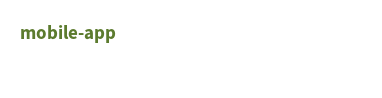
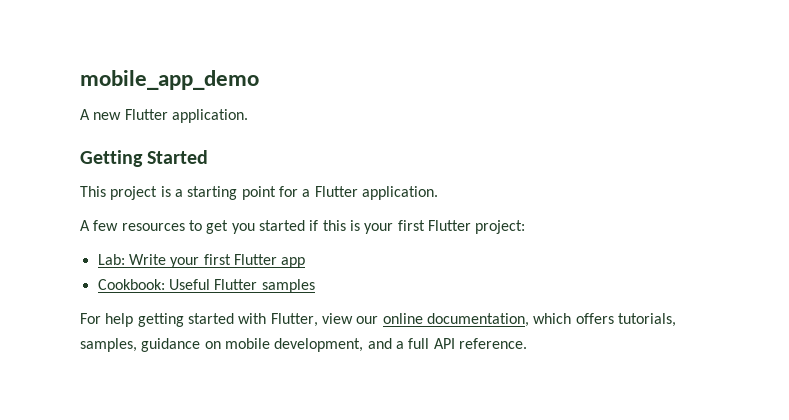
[20,25,116,43] mobile-app -> [80,70,259,90] [80,109,248,123] [80,150,209,167] [80,186,438,200] [80,220,526,234] [97,254,306,268] [97,279,315,293] [80,313,676,327] [80,338,527,352] mobile_app_demo // A new Flutter application. // Getting Started // This project is a starting point for a Flutter application. // A few resources to get you started if this is your first Flutter project: // Lab: Write your first Flutter app // Cookbook: Useful Flutter samples // For help getting started with Flutter, view our online documentation, which offers tutorials, samples, guidance on mobile development, and a full API reference.

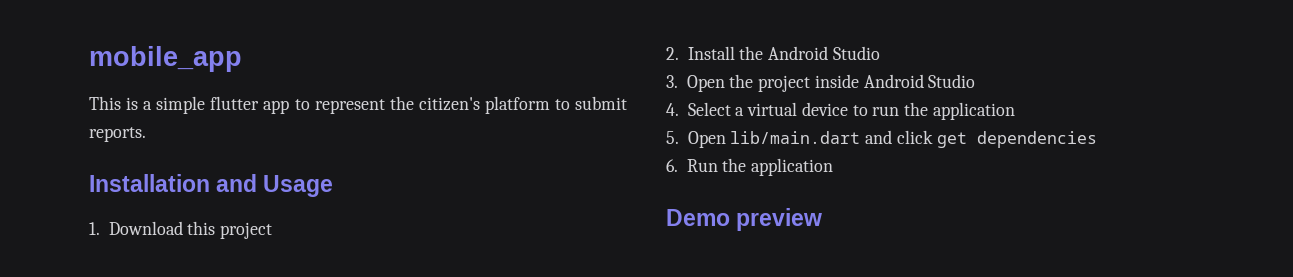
[80,70,259,90] [80,109,248,123] [80,150,209,167] mobile_app_demo // A new Flutter application. // Getting Started -> [89,46,242,72] mobile_app
[110,186,158,200] project -> (121, 103) none
[187,186,438,200] [80,220,526,234] [97,254,306,268] [97,279,315,293] [80,313,676,327] [80,338,527,352] starting point for a Flutter application. // A few resources to get you started if this is your first Flutter project: // Lab: Write your first Flutter app // Cookbook: Useful Flutter samples // For help getting started with Flutter, view our online documentation, which offers tutorials, samples, guidance on mobile development, and a full API reference. -> [156,96,627,114] [89,127,146,142] [89,174,334,197] [89,221,273,239] [666,46,880,60] [666,74,976,92] [666,102,1015,120] [666,130,1097,148] [666,158,834,176] [666,208,823,231] simple flutter app to represent the citizen's platform to submit reports. // Installation and Usage // 1. Download this project // 2. Install the Android Studio // 3. Open the project inside Android Studio // 4. Select a virtual device to run the application // 5. Open lib/main.dart and click get dependencies // 6. Run the application // Demo preview

